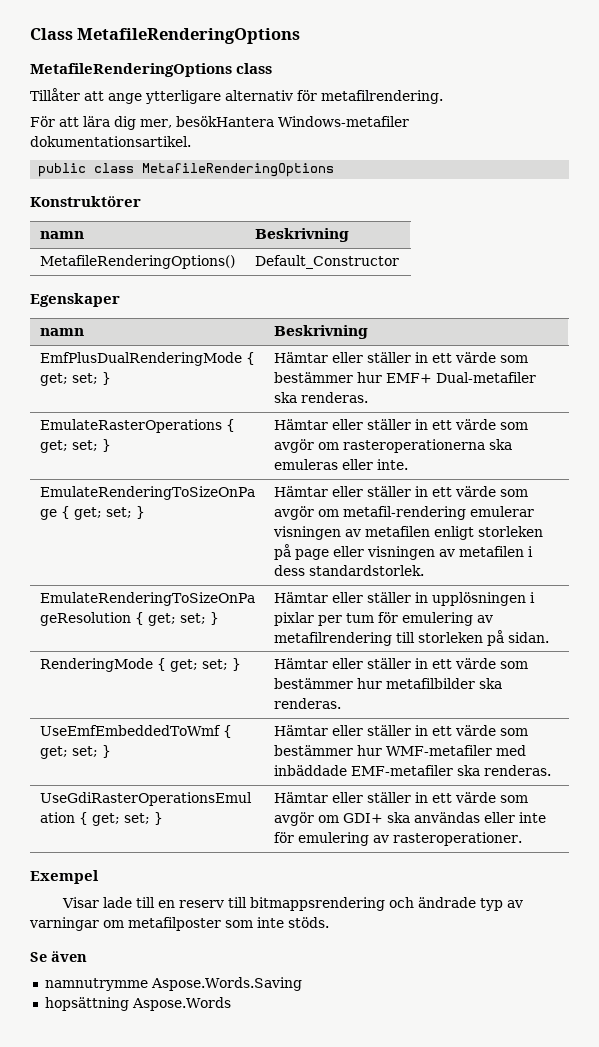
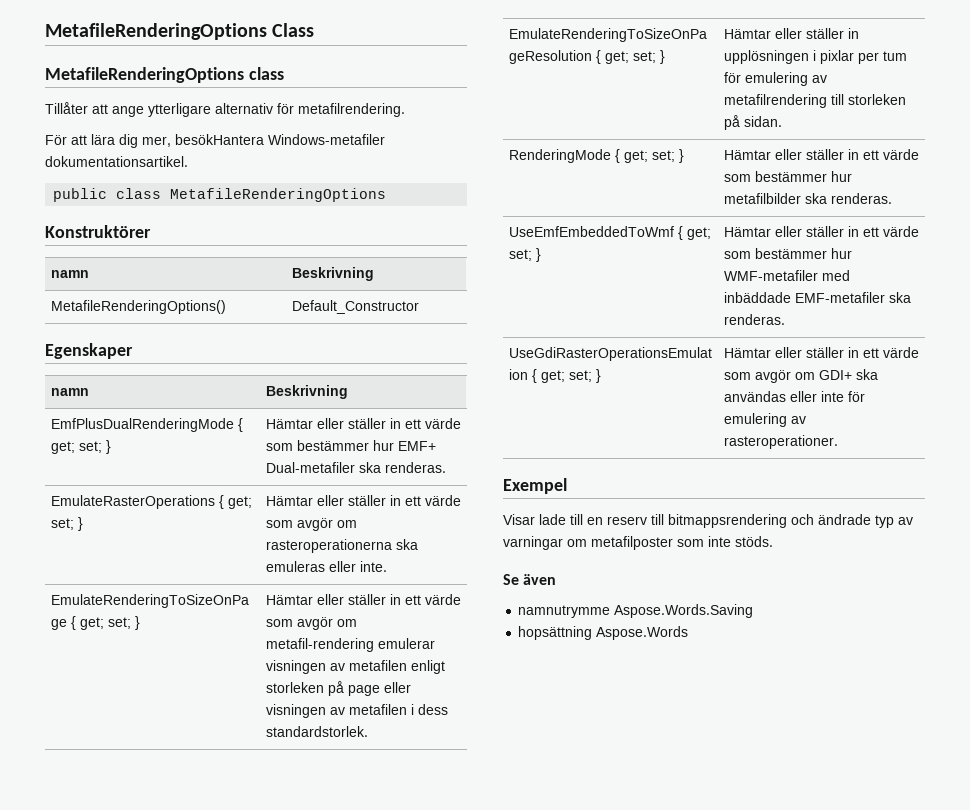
(30, 34) none -> [45,23,267,40] MetafileRenderingOptions
[77,28,301,44] MetafileRenderingOptions -> (315, 30) none

